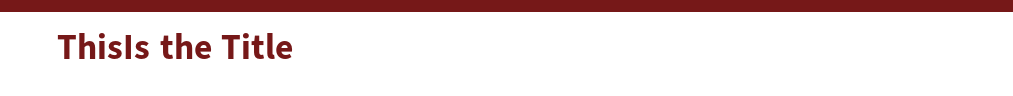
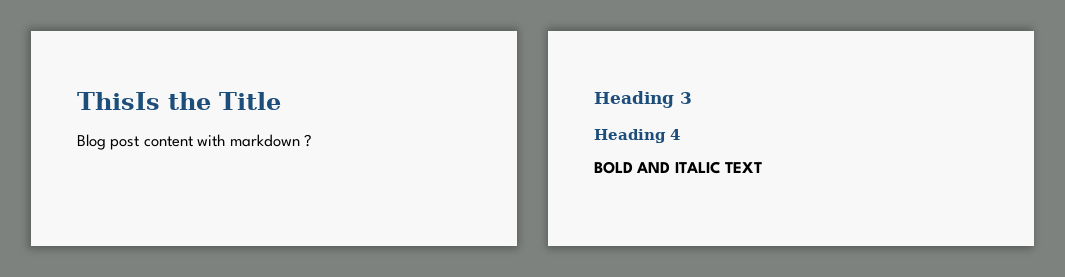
(294, 46) none -> [77,134,313,150] [594,91,692,108] [594,129,680,143] [594,161,763,174] // Blog post content with markdown ? // Heading 3 // Heading 4 // BOLD AND ITALIC TEXT

